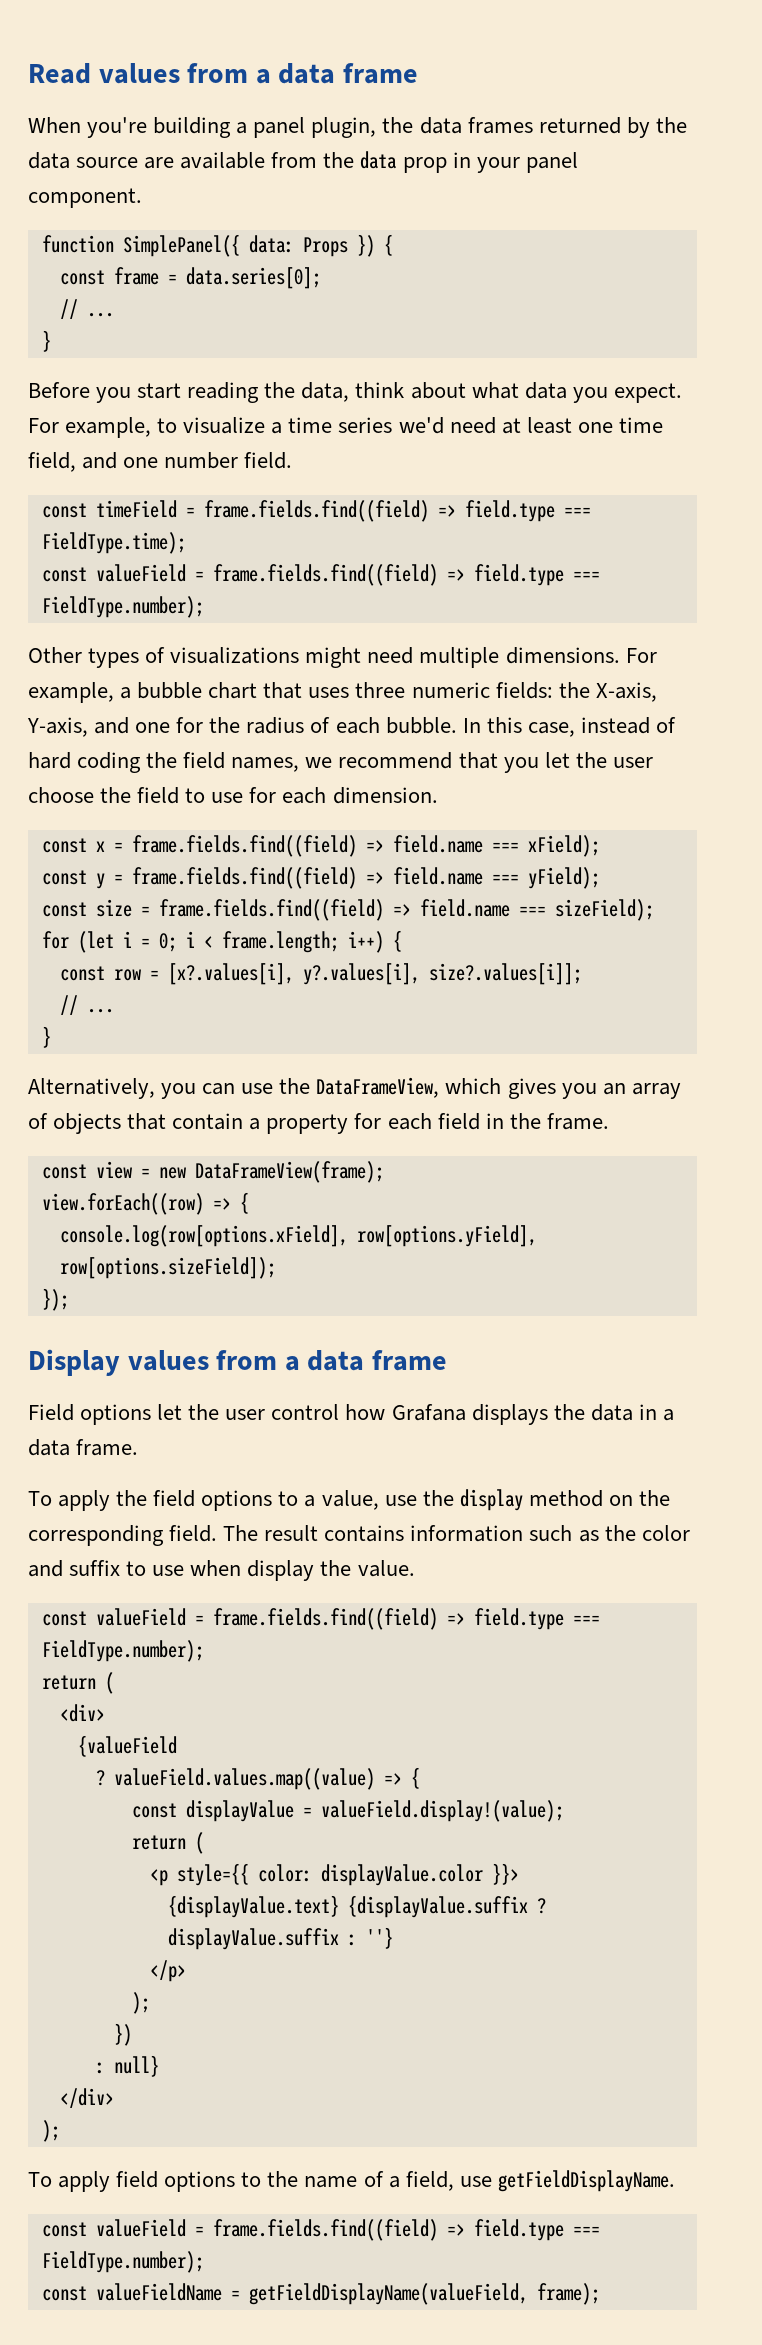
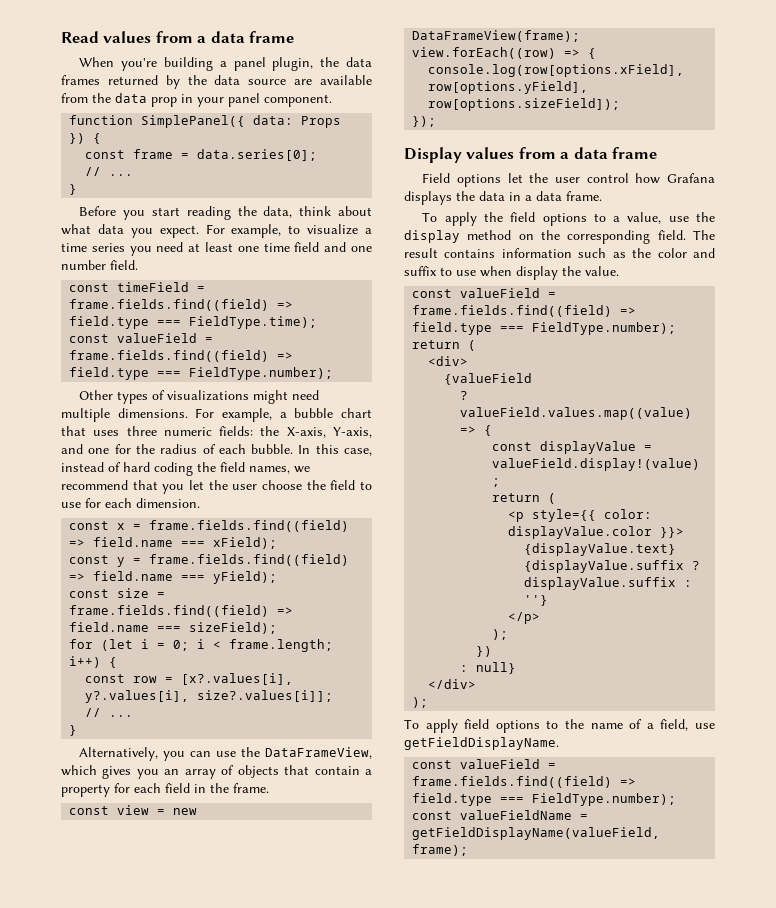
[398,417,444,434] we'd -> [129,246,152,256] you
[28,452,76,472] field, -> [294,242,320,252] field

